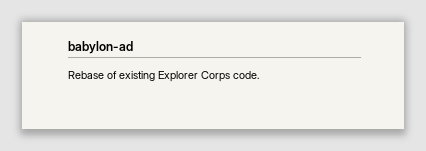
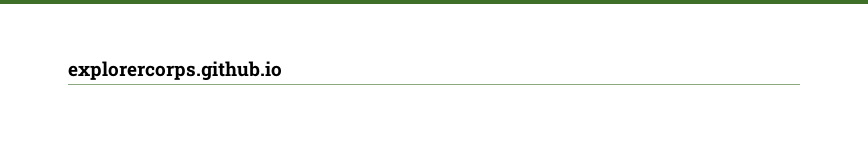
[68,41,133,54] [68,71,259,82] babylon-ad // Rebase of existing Explorer Corps code. -> [68,61,282,81] explorercorps.github.io

